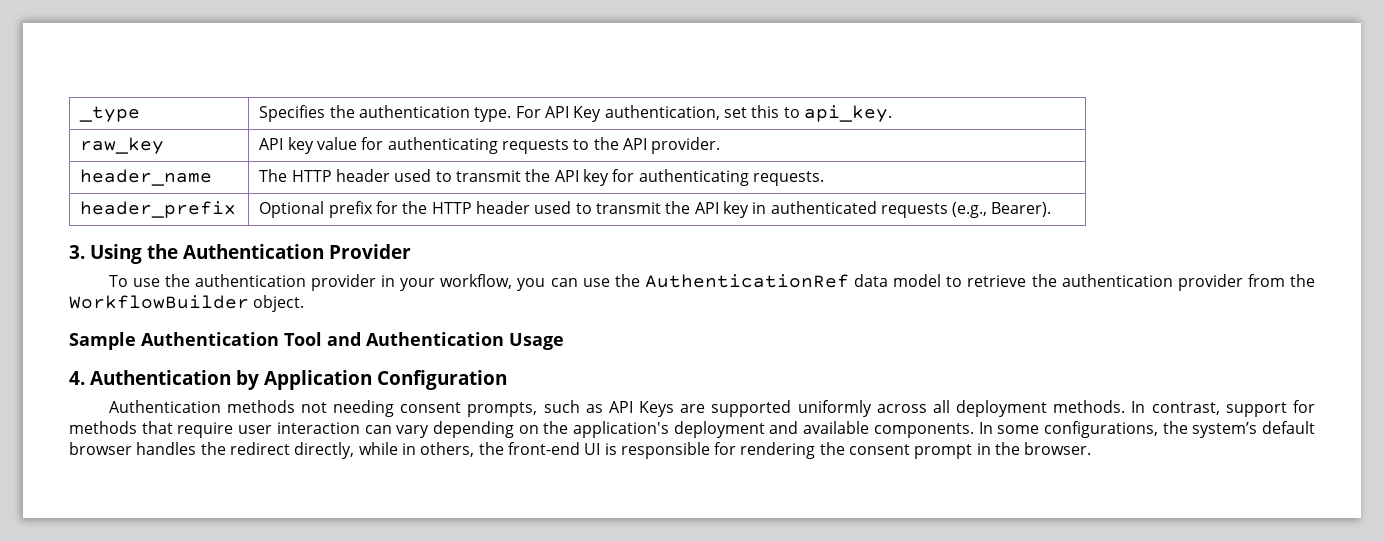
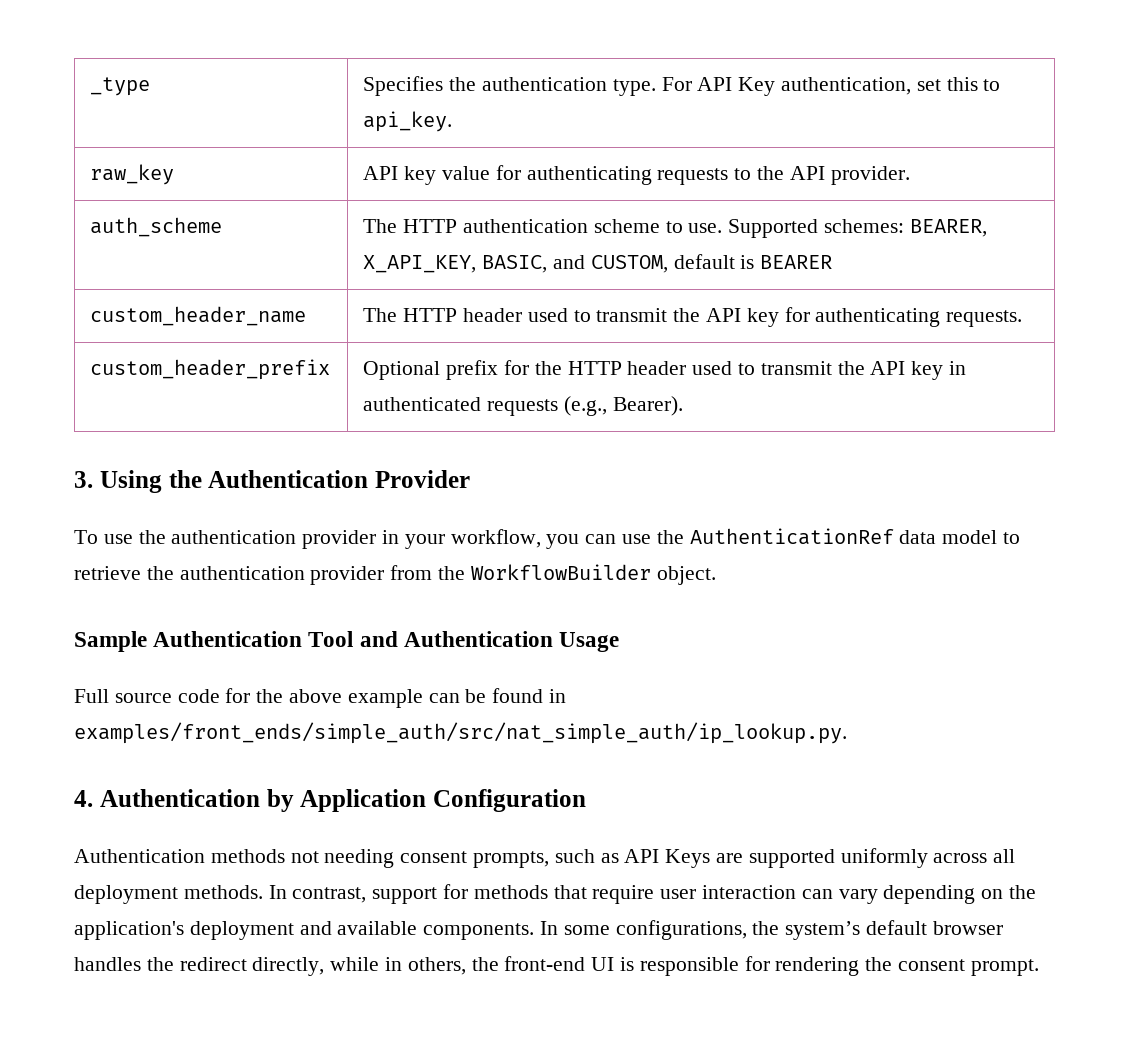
[80,169,213,186] header_name -> [90,217,223,237] [363,219,987,238] [363,254,833,273] [90,306,307,326] auth_scheme | The HTTP authentication scheme to use. Supported schemes: BEARER, X_API_KEY, BASIC, and CUSTOM, default is BEARER // custom_header_name
[80,201,237,218] header_prefix -> [90,359,331,380] custom_header_prefix
(564, 341) none -> [74,688,567,708] [74,722,847,744] // Full source code for the above example can be found in examples/front_ends/simple_auth/src/nat_simple_auth/ip_lookup.py.
[914,442,1092,459] prompt in the browser. -> [970,959,1039,976] prompt.

